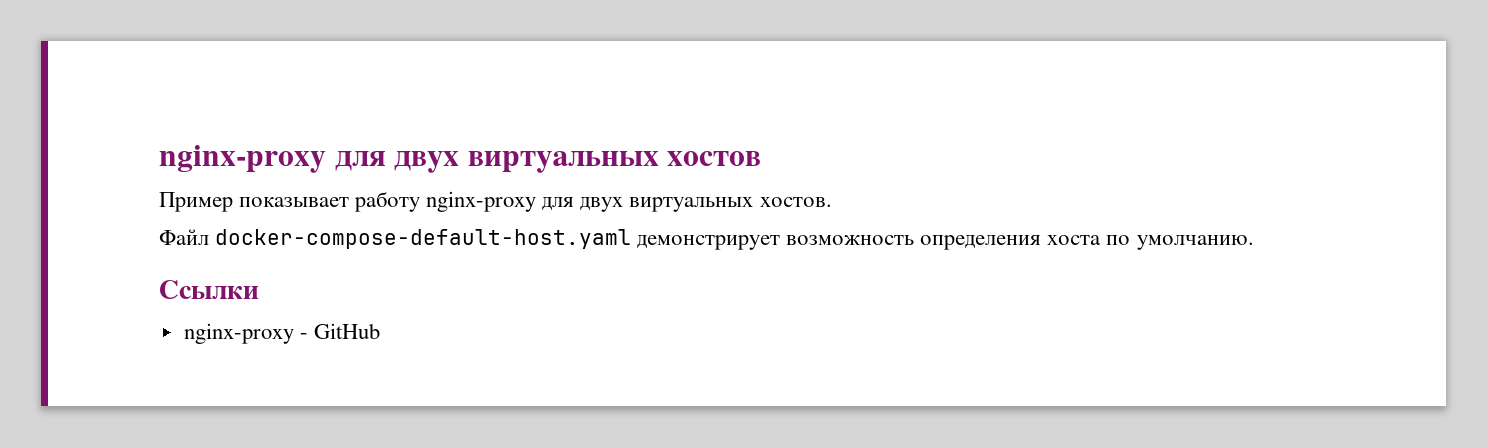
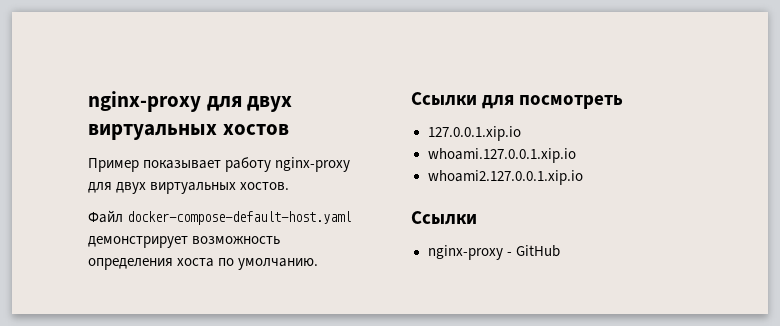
(1254, 242) none -> [411,92,624,109] [427,126,521,141] [427,148,576,163] [427,170,583,185] // Ссылки для посмотреть // 127.0.0.1.xip.io // whoami.127.0.0.1.xip.io // whoami2.127.0.0.1.xip.io

